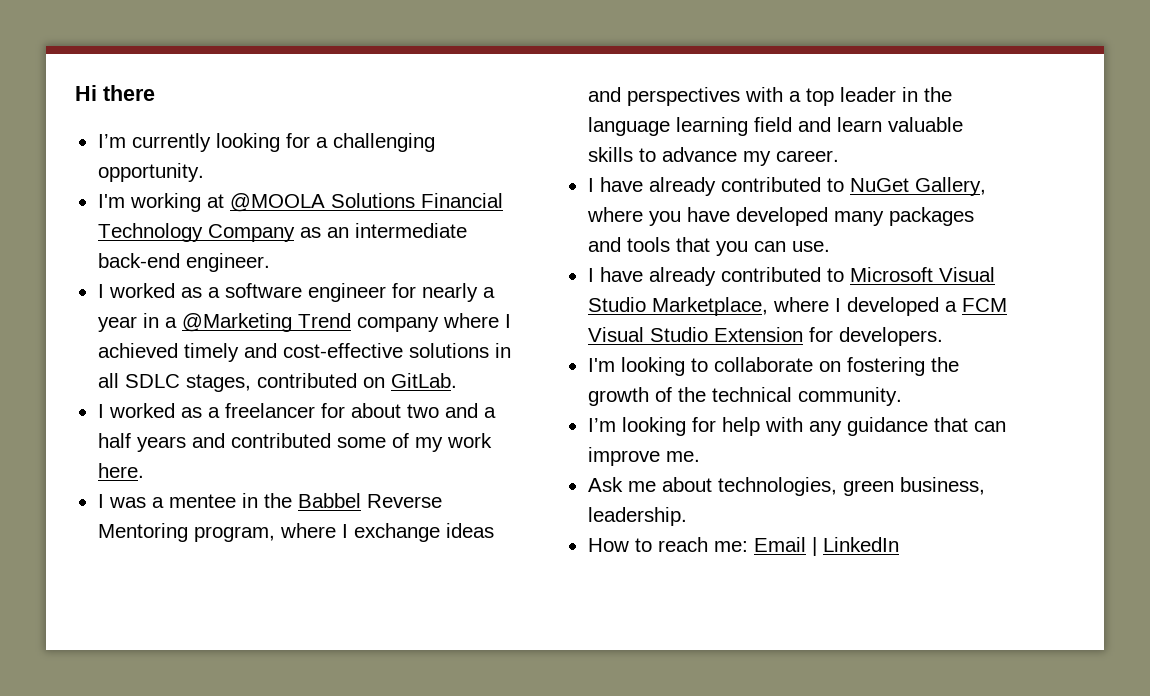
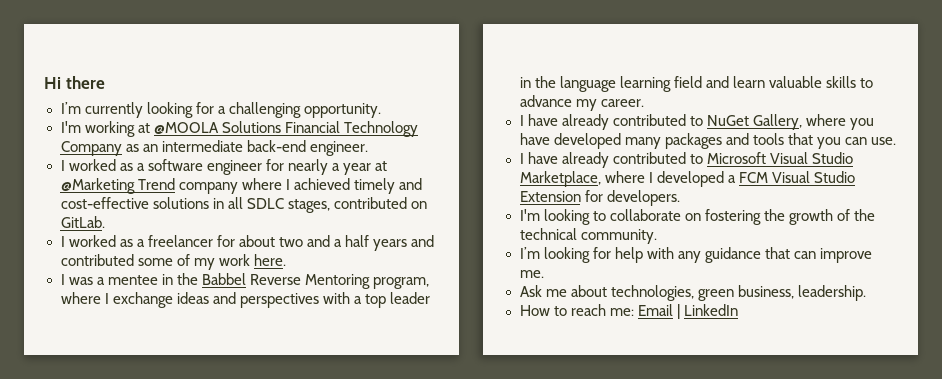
[142,313,177,328] in a -> [375,161,388,171] at

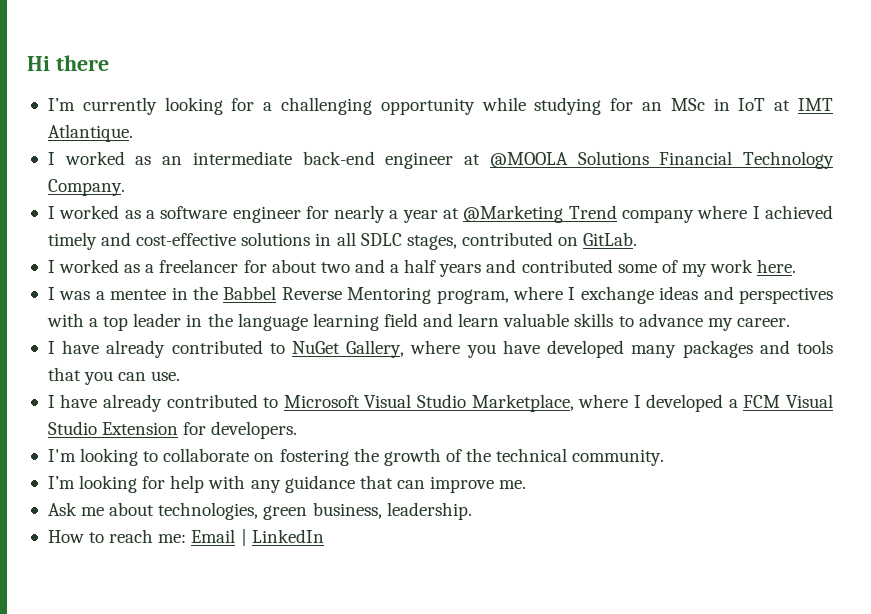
[303,103,381,118] [60,121,135,137] opportunity. // I'm working -> [380,97,833,115] [47,124,133,142] [47,151,454,169] opportunity while studying for an MSc in IoT at IMT Atlantique. // I worked as an intermediate back-end engineer
[60,140,368,156] Company as an intermediate back-end engineer. -> [47,179,125,196] Company.

